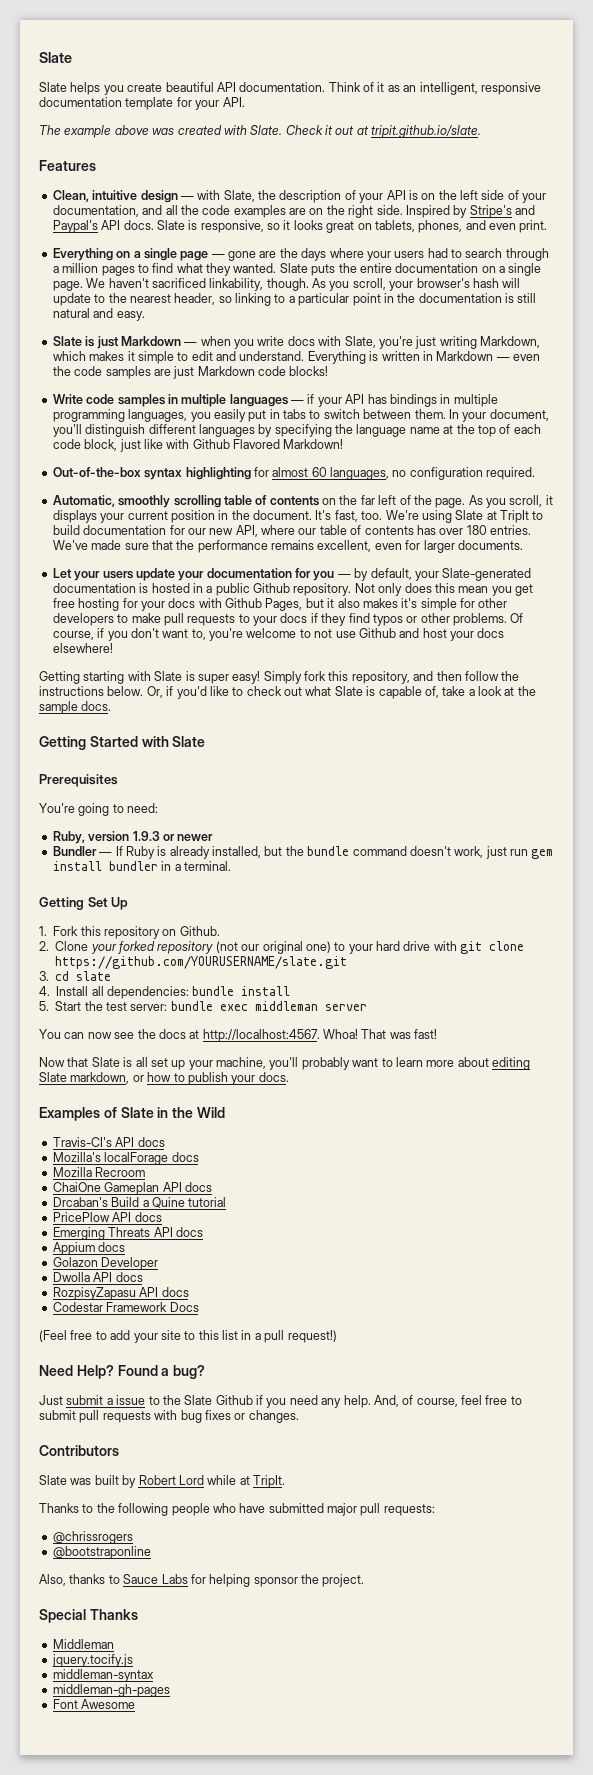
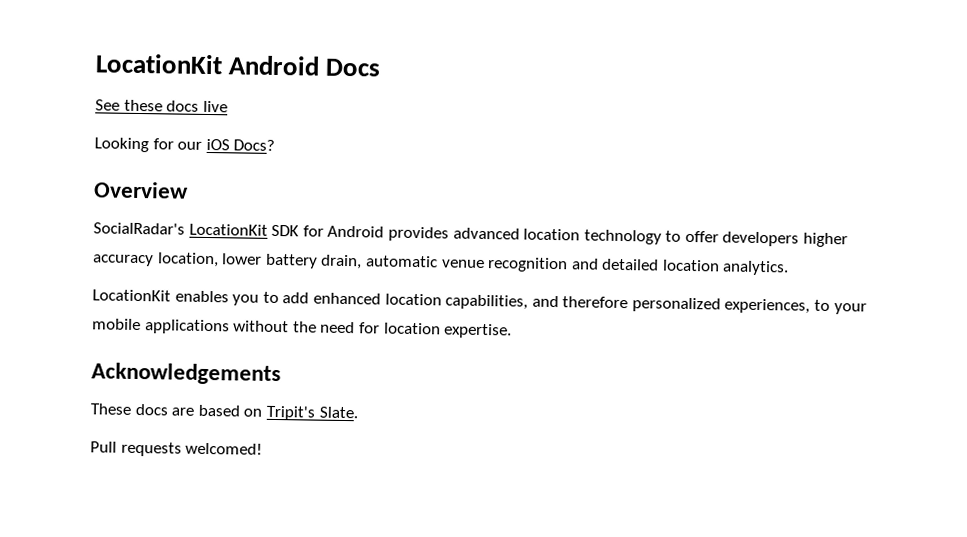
[39,52,72,63] [39,82,541,95] [39,97,245,110] [39,125,482,138] [39,160,96,171] [52,190,547,203] [52,205,535,218] [52,220,548,233] [52,248,549,261] [52,263,542,276] [52,278,521,291] [52,293,537,306] [52,308,145,321] [52,336,540,349] [52,351,540,364] [52,366,329,379] [52,394,498,407] [52,409,549,422] [52,424,541,437] [52,439,344,452] [52,467,536,480] [52,495,553,508] [52,510,544,523] [52,525,531,537] [52,540,523,553] [52,568,532,581] [52,583,533,596] [52,598,508,611] [52,613,524,626] [52,628,505,641] [52,643,113,653] [39,671,520,684] [39,686,536,699] [39,701,112,714] [39,736,206,750] [39,774,118,787] [39,803,159,816] [52,831,214,844] [52,846,554,859] [52,861,231,871] [39,897,129,910] [39,926,220,939] [39,941,525,954] [55,956,348,969] [39,971,112,981] [39,986,291,999] [39,1001,367,1011] [39,1029,438,1042] [39,1057,530,1070] [39,1072,289,1085] [39,1107,225,1121] [52,1137,165,1147] [52,1152,199,1165] [52,1167,146,1177] [52,1182,212,1195] [52,1197,227,1208] [52,1212,162,1222] [52,1227,203,1240] [52,1242,126,1255] [52,1257,159,1270] [52,1272,143,1282] [52,1287,189,1300] [52,1302,199,1312] [39,1330,337,1343] [39,1365,206,1379] [39,1395,522,1408] [39,1410,299,1423] [39,1445,119,1456] [39,1475,285,1488] [39,1503,435,1516] [52,1531,133,1544] [52,1546,151,1559] [39,1574,365,1587] [39,1609,138,1623] [52,1639,114,1649] [51,1654,133,1667] [52,1669,154,1682] [52,1684,170,1697] [52,1699,136,1709] Slate // Slate helps you create beautiful API documentation. Think of it as an intelligent, responsive documentation template for your API. // The example above was created with Slate. Check it out at tripit.github.io/slate. // Features // Clean, intuitive design — with Slate, the description of your API is on the left side of your documentation, and all the code examples are on the right side. Inspired by Stripe's and Paypal's API docs. Slate is responsive, so it looks great on tablets, phones, and even print. // Everything on a single page — gone are the days where your users had to search through a million pages to find what they wanted. Slate puts the entire documentation on a single page. We haven't sacrificed linkability, though. As you scroll, your browser's hash will update to the nearest header, so linking to a particular point in the documentation is still natural and easy. // Slate is just Markdown — when you write docs with Slate, you're just writing Markdown, which makes it simple to edit and understand. Everything is written in Markdown — even the code samples are just Markdown code blocks! // Write code samples in multiple languages — if your API has bindings in multiple programming languages, you easily put in tabs to switch between them. In your document, you'll distinguish different languages by specifying the language name at the top of each code block, just like with Github Flavored Markdown! // Out-of-the-box syntax highlighting for almost 60 languages, no configuration required. // Automatic, smoothly scrolling table of contents on the far left of the page. As you scroll, it displays your current position in the document. It's fast, too. We're using Slate at TripIt to build documentation for our new API, where our table of contents has over 180 entries. We've made sure that the performance remains excellent, even for larger documents. // Let your users update your documentation for you — by default, your Slate-generated documentation is hosted in a public Github repository. Not only does this mean you get free hosting for your docs with Github Pages, but it also makes it's simple for other developers to make pull requests to your docs if they find typos or other problems. Of course, if you don't want to, you're welcome to not use Github and host your docs elsewhere! // Getting starting with Slate is super easy! Simply fork this repository, and then follow the instructions below. Or, if you'd like to check out what Slate is capable of, take a look at the sample docs. // Getting Started with Slate // Prerequisites // You're going to need: // Ruby, version 1.9.3 or newer // Bundler — If Ruby is already installed, but the bundle command doesn't work, just run gem install bundler in a terminal. // Getting Set Up // 1. Fork this repository on Github. // 2. Clone your forked repository (not our original one) to your hard drive with git clone https://github.com/YOURUSERNAME/slate.git // 3. cd slate // 4. Install all dependencies: bundle install // 5. Start the test server: bundle exec middleman server // You can now see the docs at http://localhost:4567. Whoa! That was fast! // Now that Slate is all set up your machine, you'll probably want to learn more about editing Slate markdown, or how to publish your docs. // Examples of Slate in the Wild // Travis-CI's API docs // Mozilla's localForage docs // Mozilla Recroom // ChaiOne Gameplan API docs // Drcaban's Build a Quine tutorial // PricePlow API docs // Emerging Threats API docs // Appium docs // Golazon Developer // Dwolla API docs // RozpisyZapasu API docs // Codestar Framework Docs // (Feel free to add your site to this list in a pull request!) // Need Help? Found a bug? // Just submit a issue to the Slate Github if you need any help. And, of course, feel free to submit pull requests with bug fixes or changes. // Contributors // Slate was built by Robert Lord while at TripIt. // Thanks to the following people who have submitted major pull requests: // @chrissrogers // @bootstraponline // Also, thanks to Sauce Labs for helping sponsor the project. // Special Thanks // Middleman // jquery.tocify.js // middleman-syntax // middleman-gh-pages // Font Awesome -> [95,53,382,77] [95,99,228,113] [94,137,276,153] [93,181,189,199] [93,222,849,248] [93,252,790,276] [92,289,867,315] [92,318,513,339] [91,362,281,386] [90,403,358,421] [90,441,264,457] LocationKit Android Docs // See these docs live // Looking for our iOS Docs? // Overview // SocialRadar's LocationKit SDK for Android provides advanced location technology to offer developers higher accuracy location, lower battery drain, automatic venue recognition and detailed location analytics. // LocationKit enables you to add enhanced location capabilities, and therefore personalized experiences, to your mobile applications without the need for location expertise. // Acknowledgements // These docs are based on Tripit's Slate. // Pull requests welcomed!

